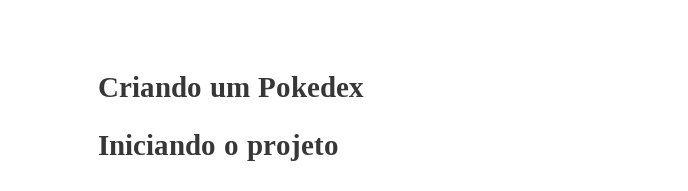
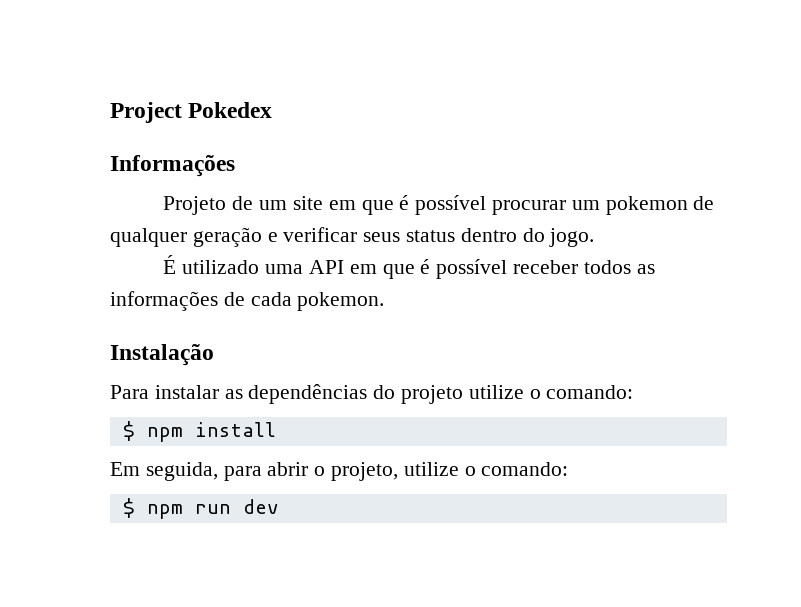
[98,76,250,97] Criando um -> [110,102,182,123] Project
[98,134,339,161] Iniciando o projeto -> [110,155,235,177] [163,195,715,215] [110,227,595,247] [163,255,655,279] [110,291,385,311] [110,344,214,366] [110,384,634,404] [122,421,276,442] [110,462,569,481] [122,498,279,519] Informações // Projeto de um site em que é possível procurar um pokemon de qualquer geração e verificar seus status dentro do jogo. // É utilizado uma API em que é possível receber todos as informações de cada pokemon. // Instalação // Para instalar as dependências do projeto utilize o comando: // $ npm install // Em seguida, para abrir o projeto, utilize o comando: // $ npm run dev

